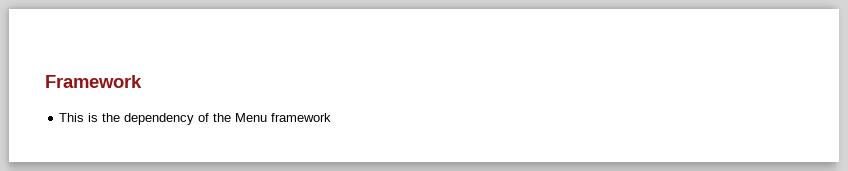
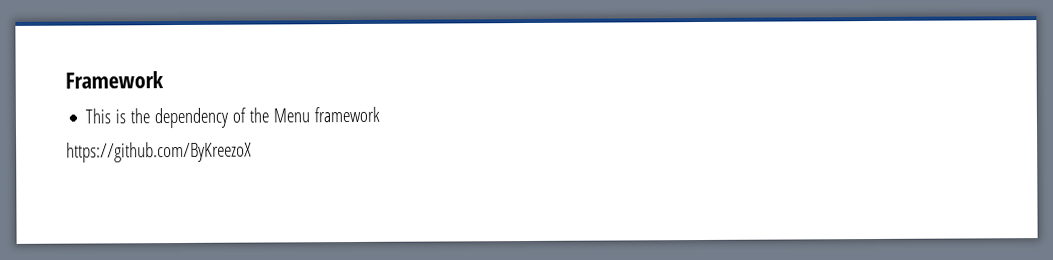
(332, 117) none -> [66,141,252,163] // https://github.com/ByKreezoX

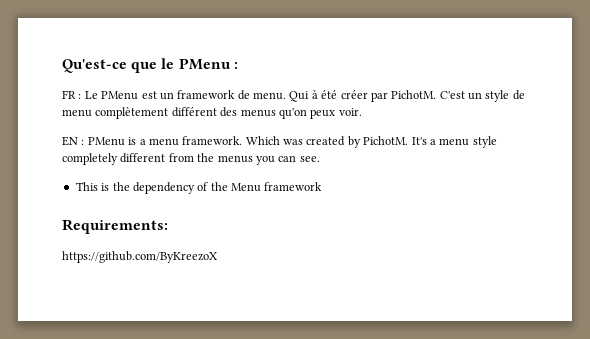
[65,71,164,89] Framework -> [62,58,238,73] [62,90,525,102] [62,107,362,119] [62,136,497,148] [62,153,320,165] Qu'est-ce que le PMenu : // FR : Le PMenu est un framework de menu. Qui à été créer par PichotM. C'est un style de menu complètement différent des menus qu'on peux voir. // EN : PMenu is a menu framework. Which was created by PichotM. It's a menu style completely different from the menus you can see.
(381, 114) none -> [62,219,168,234] // Requirements:

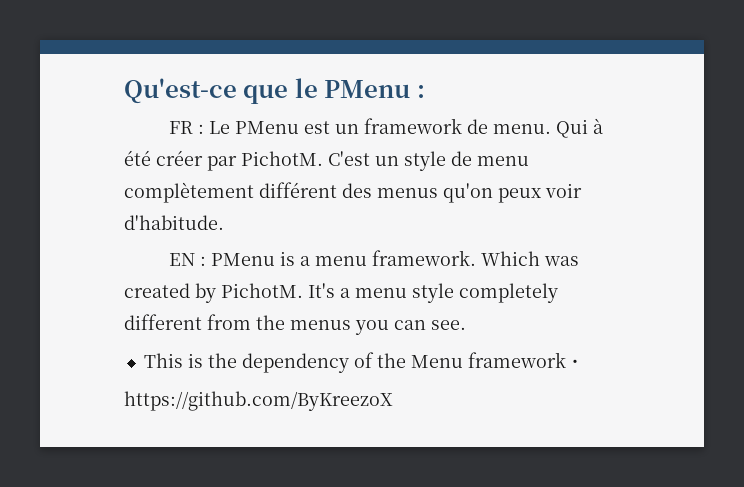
[338,108,362,116] voir. -> [545,183,582,198] [124,215,224,230] voir d'habitude.
[62,219,168,234] // Requirements: -> [565,359,584,368] ・

